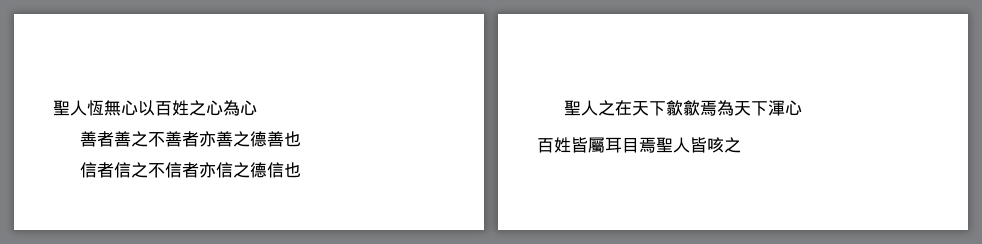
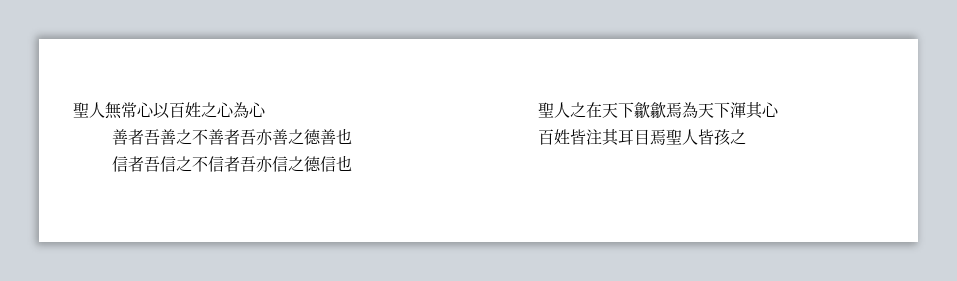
[53,100,121,116] 聖人恆無 -> [73,102,137,119] 聖人無常
(115, 139) none -> [144,129,161,145] 吾
(200, 139) none -> [240,129,257,145] 吾
(115, 170) none -> [144,156,161,172] 吾
(200, 170) none -> [240,156,257,172] 吾
(786, 108) none -> [746,102,764,119] 其
[588,137,605,153] 屬 -> [586,129,620,146] 注其
[707,137,724,153] 咳 -> [714,129,732,146] 孩

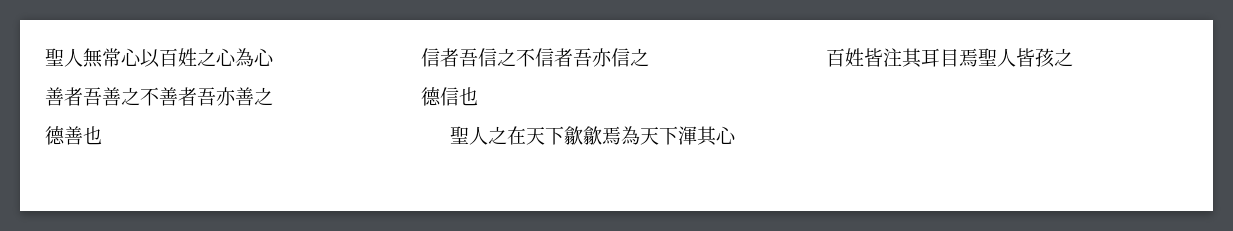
(305, 137) none -> (273, 96) //
(305, 164) none -> (649, 57) //

